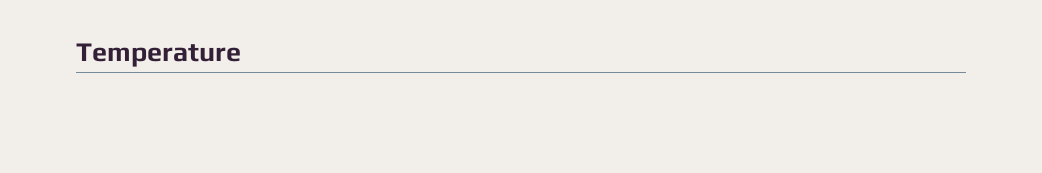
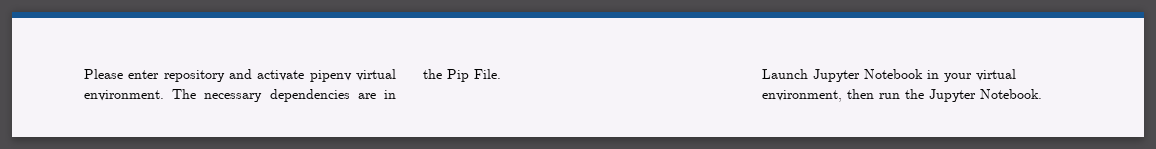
[76,43,241,67] Temperature -> [84,69,397,82] [84,89,396,102] [423,69,501,82] [762,69,1016,82] [762,89,1042,102] Please enter repository and activate pipenv virtual environment. The necessary dependencies are in the Pip File. // Launch Jupyter Notebook in your virtual environment, then run the Jupyter Notebook.

